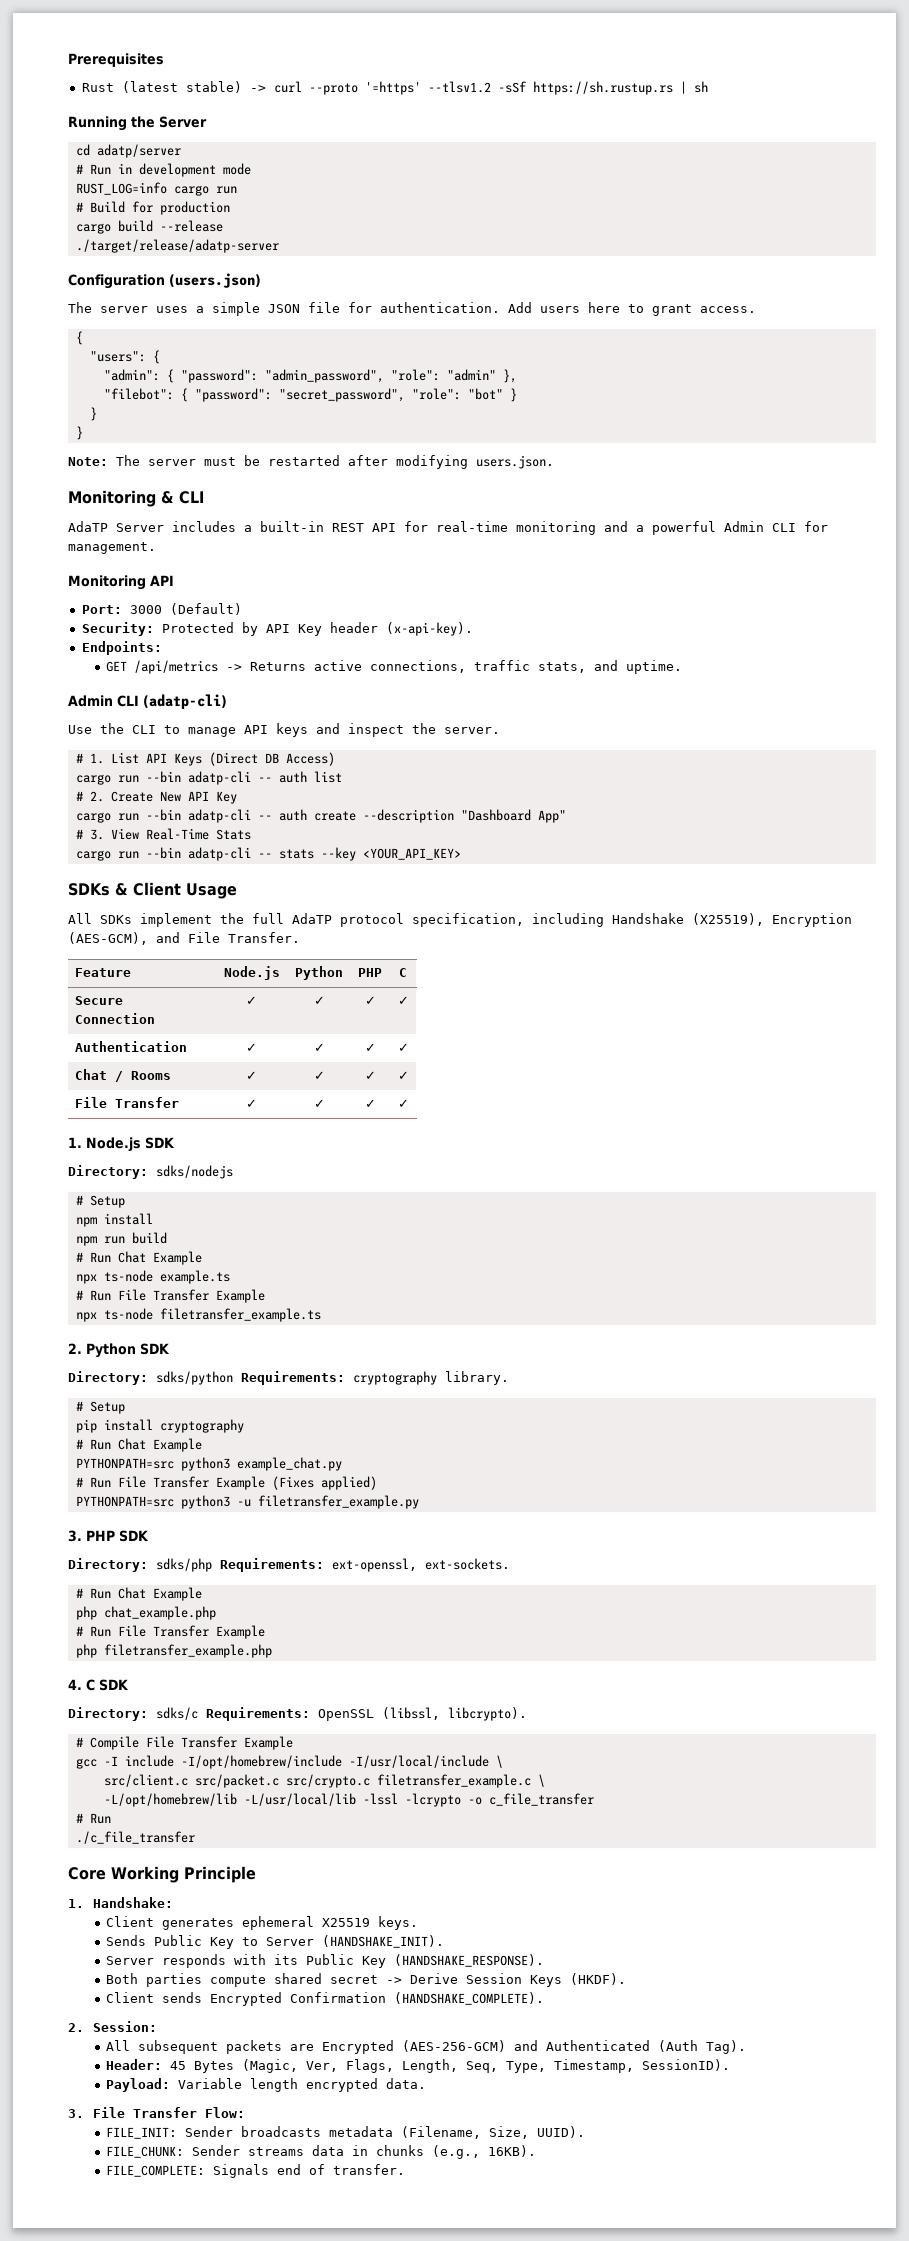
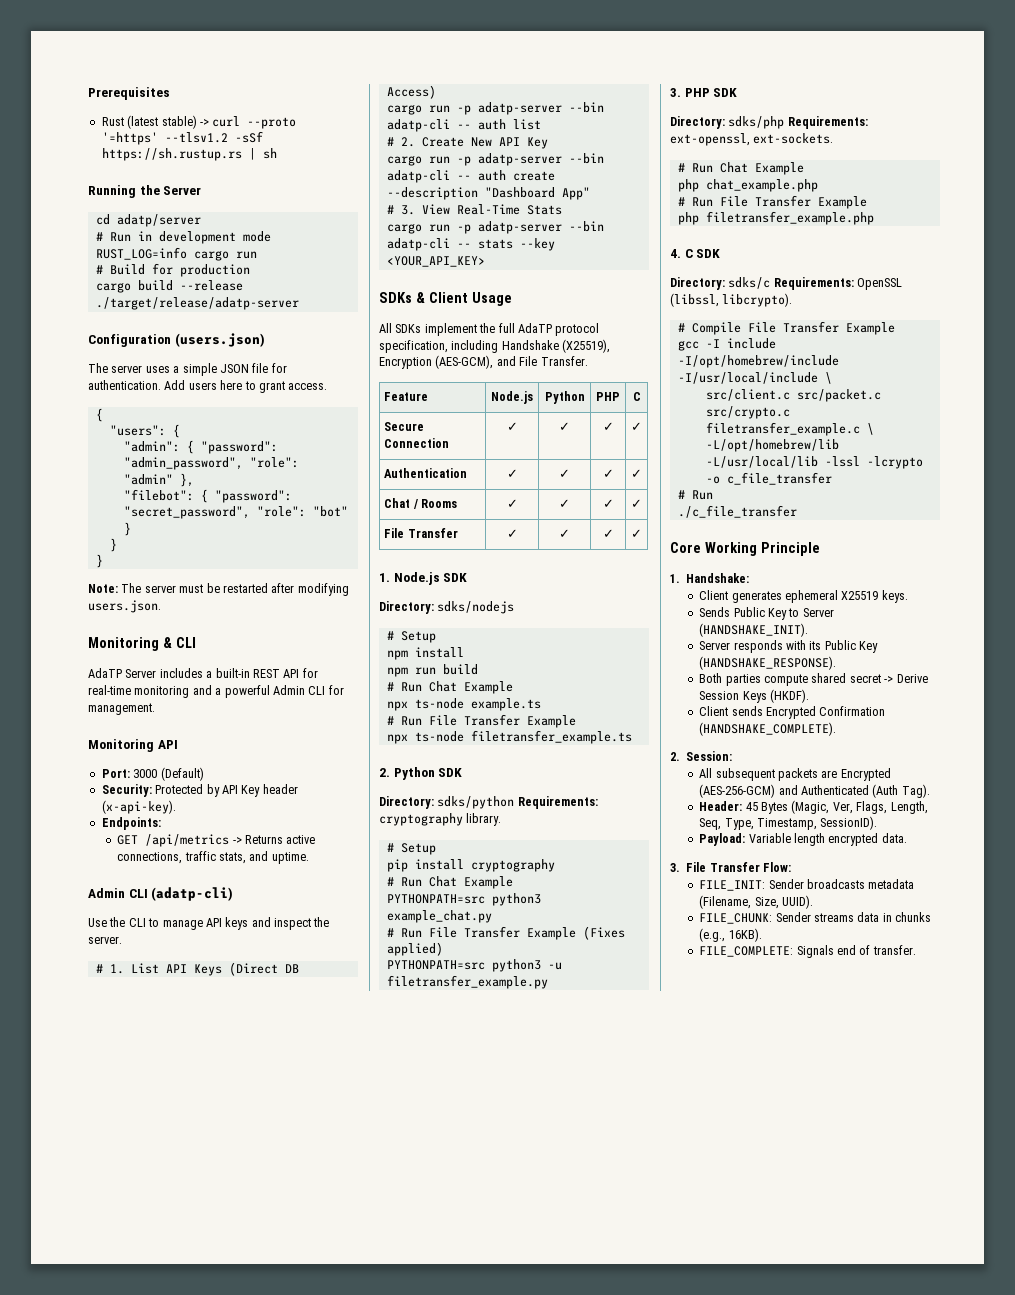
(139, 779) none -> [456,102,562,115] -p adatp-server
(139, 817) none -> [456,153,562,166] -p adatp-server
(139, 855) none -> [456,221,562,234] -p adatp-server

